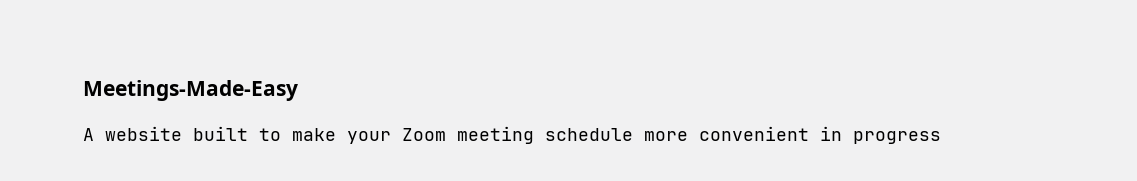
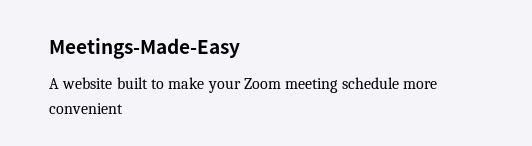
[820,126,941,144] in progress -> (123, 108) none

